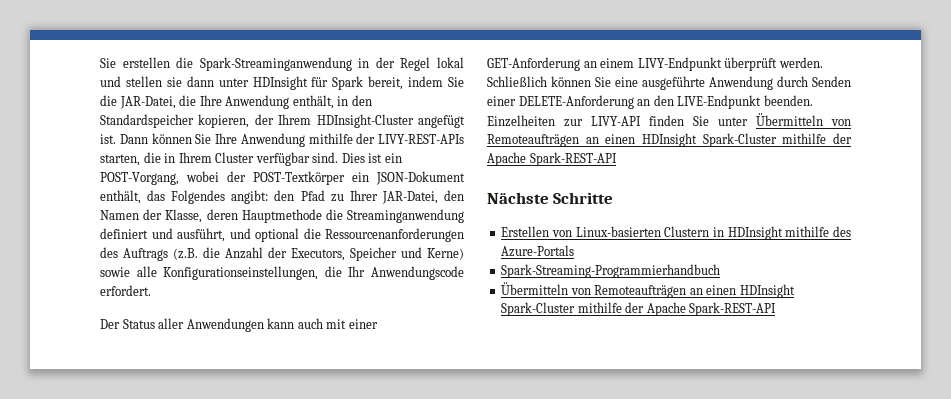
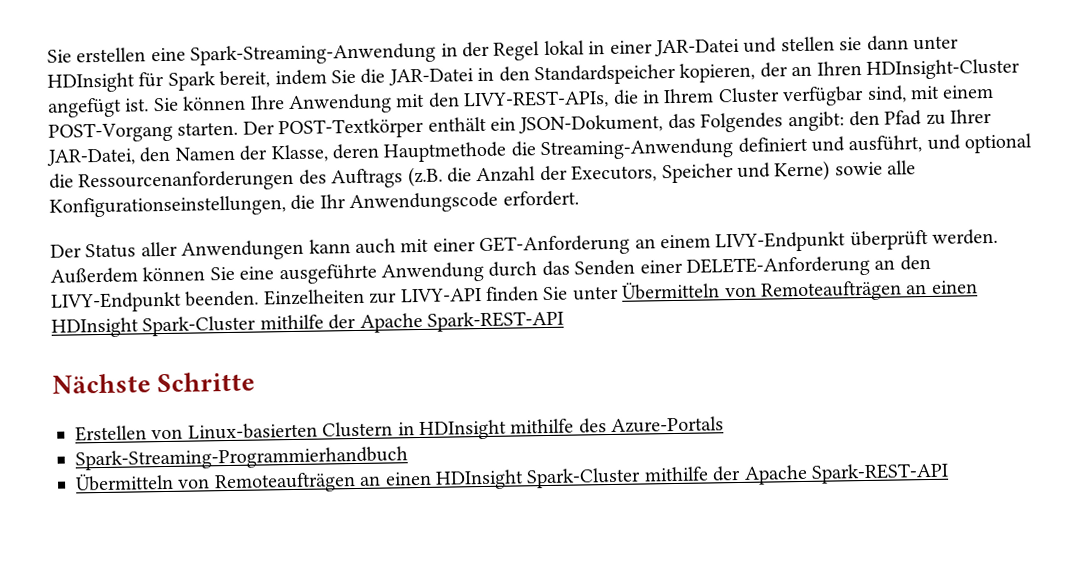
[176,57,352,71] die Spark-Streaminganwendung -> [150,42,437,66] eine Spark-Streaming-Anwendung
(464, 62) none -> [588,38,740,57] in einer JAR-Datei
[119,95,334,109] JAR-Datei, die Ihre Anwendung enthält, -> [387,68,474,86] JAR-Datei
[278,114,312,125] Ihrem -> [791,61,862,77] an Ihren
[119,133,464,147] [100,154,140,166] Dann können Sie Ihre Anwendung mithilfe der LIVY-REST-APIs starten, -> [153,89,610,115] Sie können Ihre Anwendung mit den LIVY-REST-APIs,
[312,152,402,163] [100,171,465,185] [100,190,141,204] sind. Dies ist ein POST-Vorgang, wobei der POST-Textkörper ein JSON-Dokument enthält, -> [866,84,995,103] [48,114,664,143] sind, mit einem POST-Vorgang starten. Der POST-Textkörper enthält ein JSON-Dokument,
[347,209,464,223] Streaminganwendung -> [540,138,735,161] Streaming-Anwendung
[487,76,547,87] Schließlich -> [50,267,138,284] Außerdem
(808, 81) none -> [541,260,570,277] das
[677,95,762,109] LIVE-Endpunkt -> [51,291,182,313] LIVY-Endpunkt

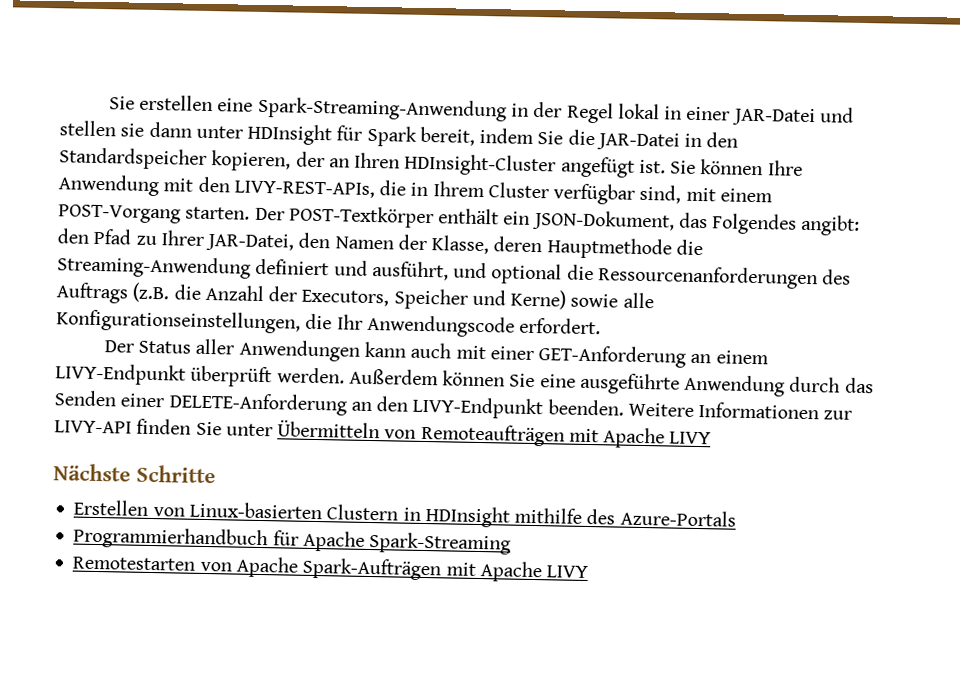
[263,288,365,306] Einzelheiten -> [627,402,820,420] Weitere Informationen
[906,280,978,295] [51,310,564,338] an einen HDInsight Spark-Cluster mithilfe der Apache Spark-REST-API -> [568,427,712,449] mit Apache LIVY
[75,446,408,471] [75,462,949,494] Spark-Streaming-Programmierhandbuch // Übermitteln von Remoteaufträgen an einen HDInsight Spark-Cluster mithilfe der Apache Spark-REST-API -> [73,526,512,555] [72,556,589,583] Programmierhandbuch für Apache Spark-Streaming // Remotestarten von Apache Spark-Aufträgen mit Apache LIVY

